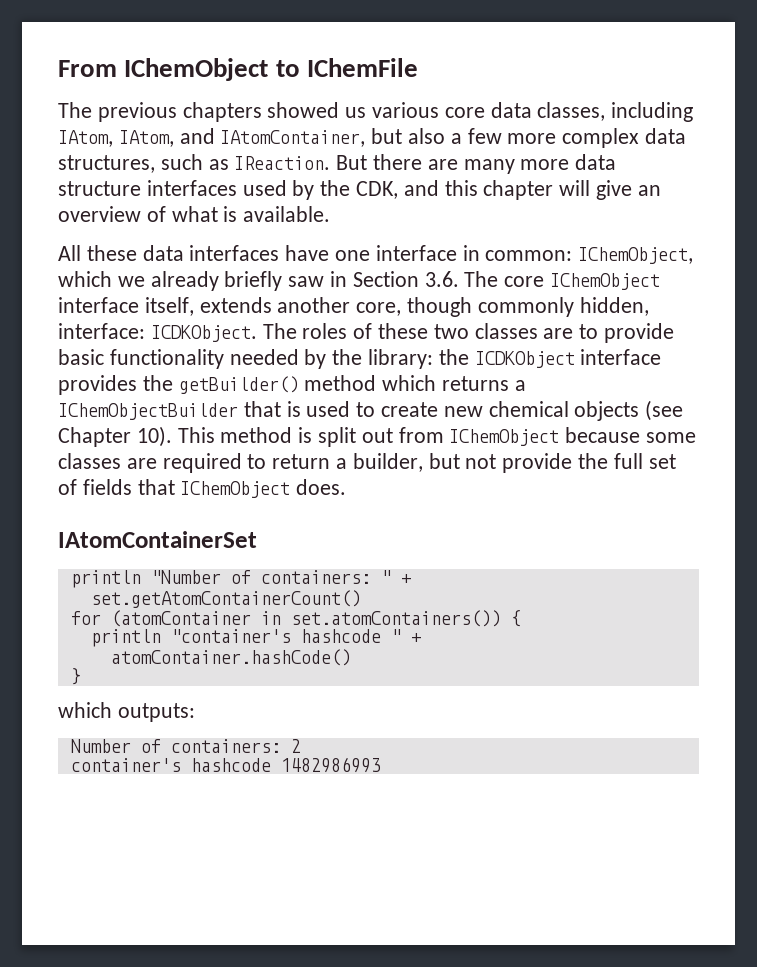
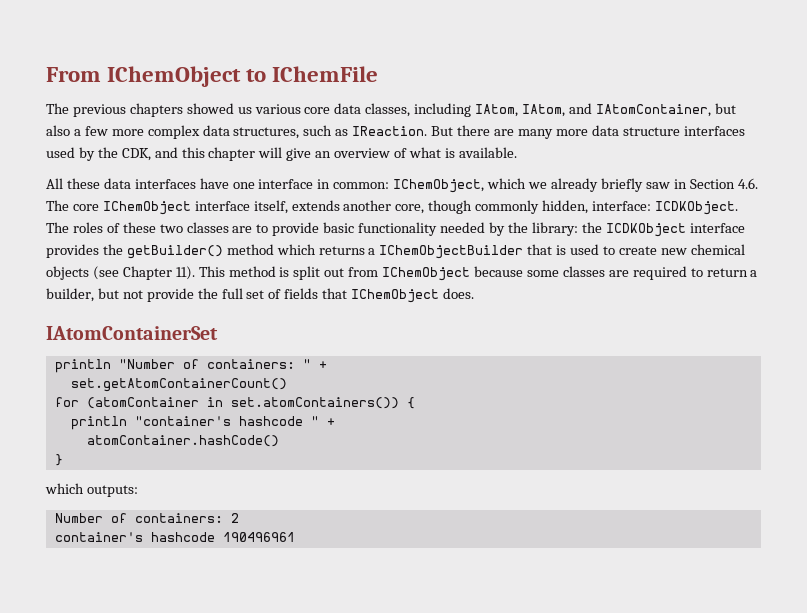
[424,271,459,287] 3.6. -> [737,178,758,189] 4.6.
[136,426,172,447] 10). -> [175,266,195,280] 11).
[280,757,381,773] 1482986993 -> [222,532,295,542] 190496961

